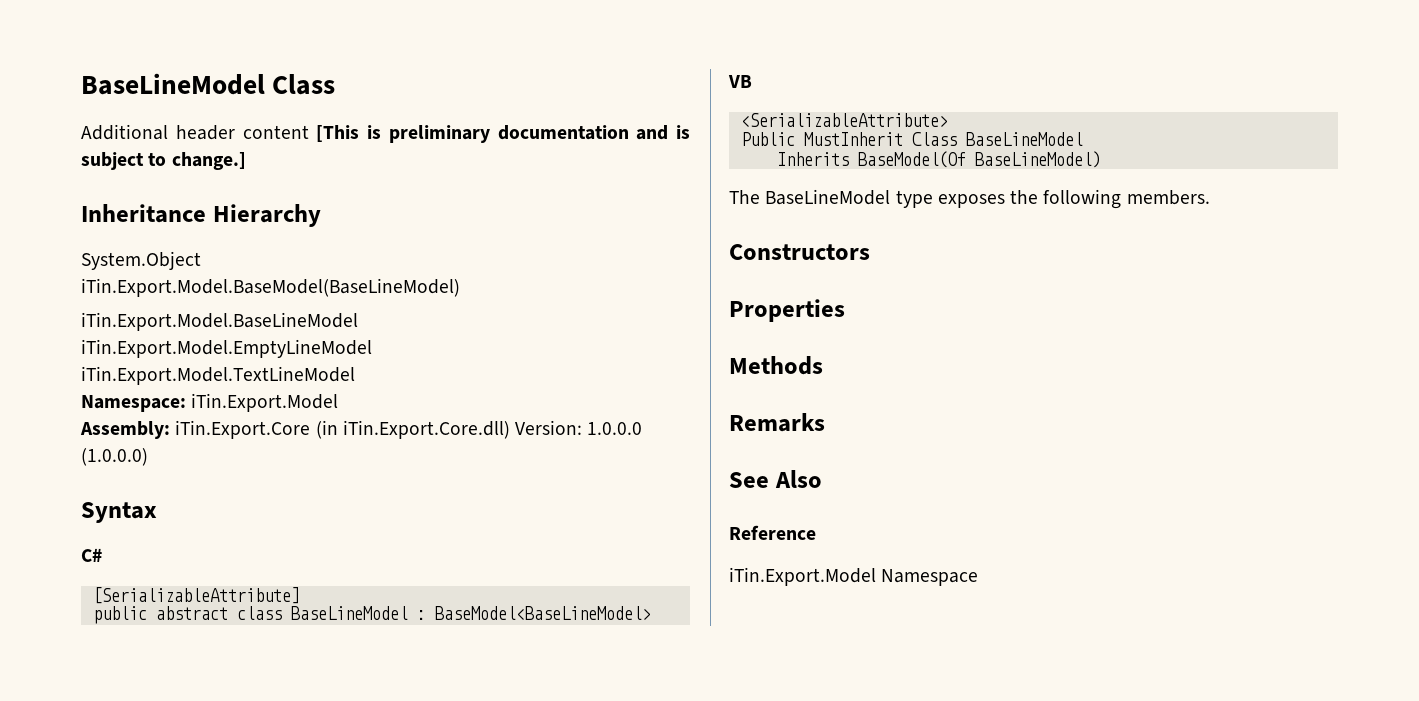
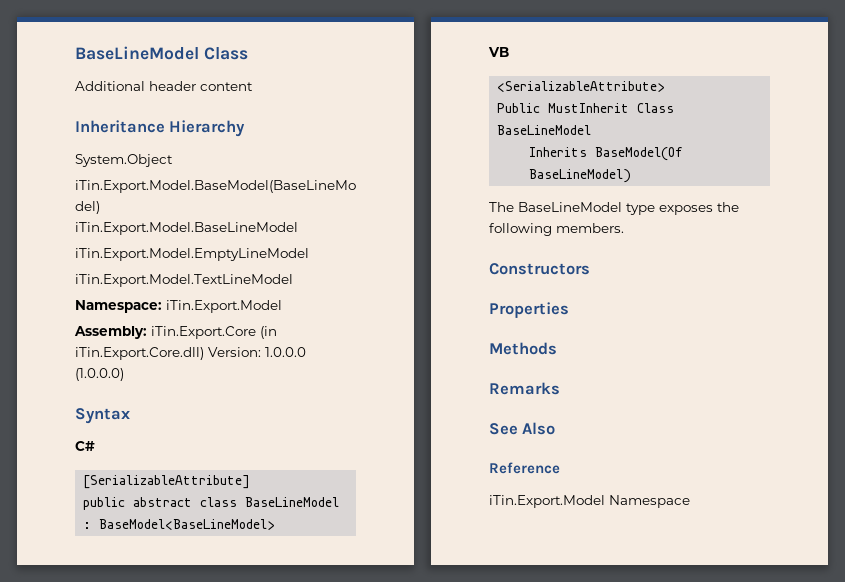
[316,125,690,143] [81,152,246,170] [This is preliminary documentation and is subject to change.] -> (253, 86) none

